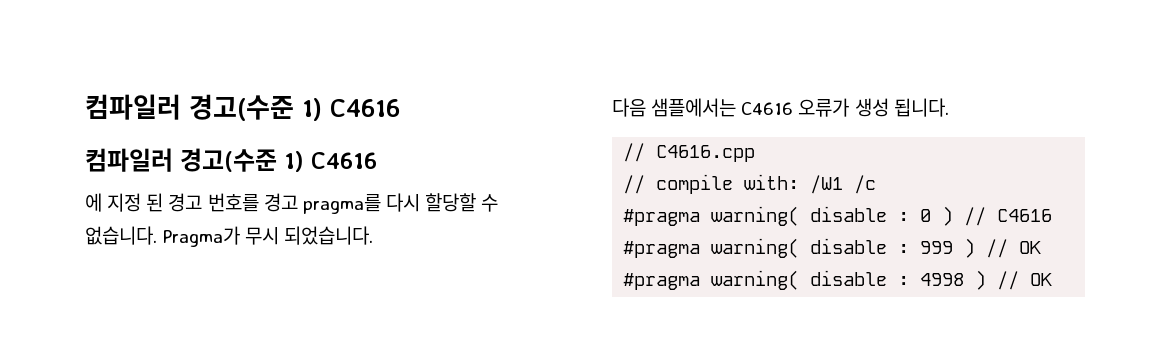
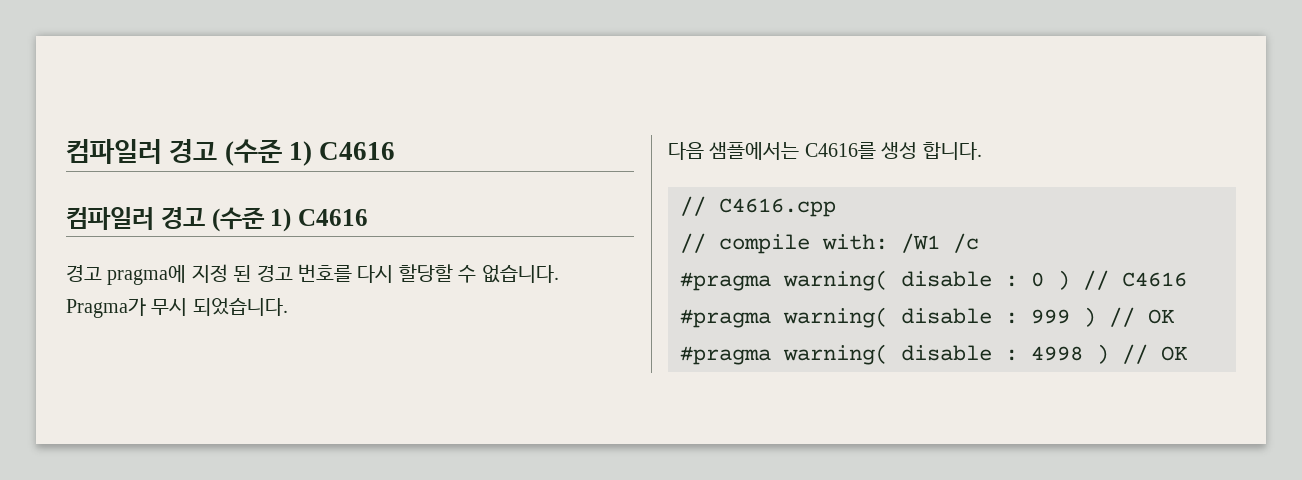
[85,94,294,121] 컴파일러 경고(수준 -> [66,139,282,166] 컴파일러 경고 (수준
[180,148,377,172] [85,193,102,212] 경고(수준 1) C4616 // 에 -> [160,207,368,232] [66,265,187,285] 경고 (수준 1) C4616 // 경고 pragma에
[263,193,381,214] 경고 pragma를 -> (352, 273) none
[741,98,949,117] C4616 오류가 생성 됩니다. -> [804,142,982,160] C4616를 생성 합니다.

